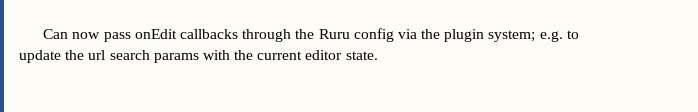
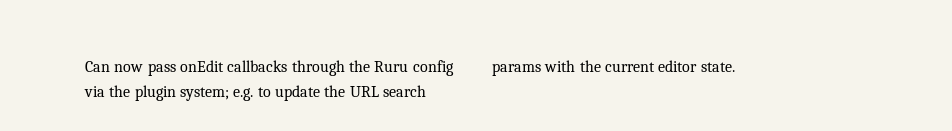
[88,50,106,60] url -> [349,86,379,97] URL

